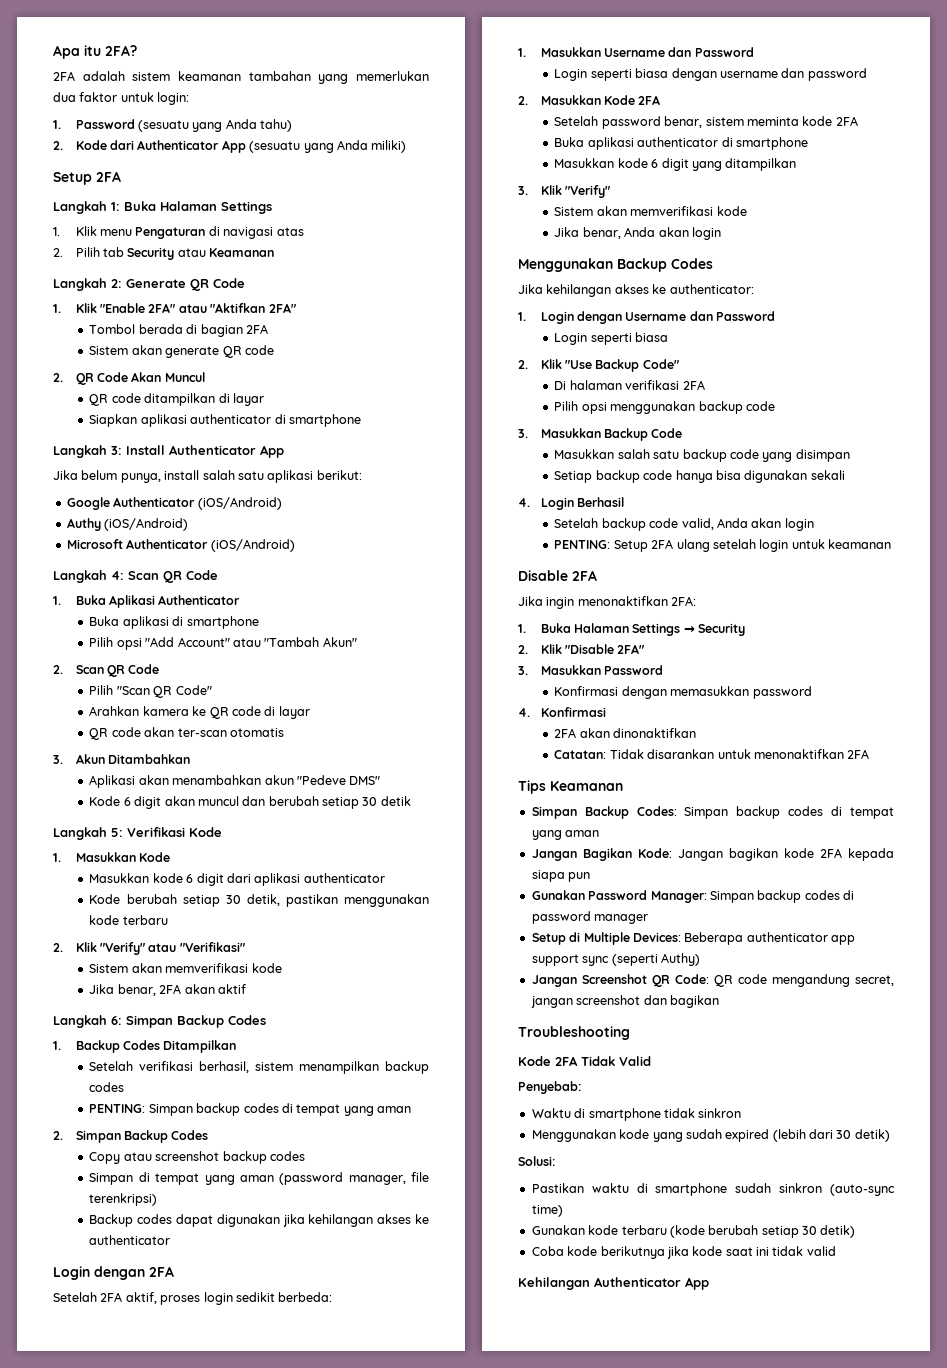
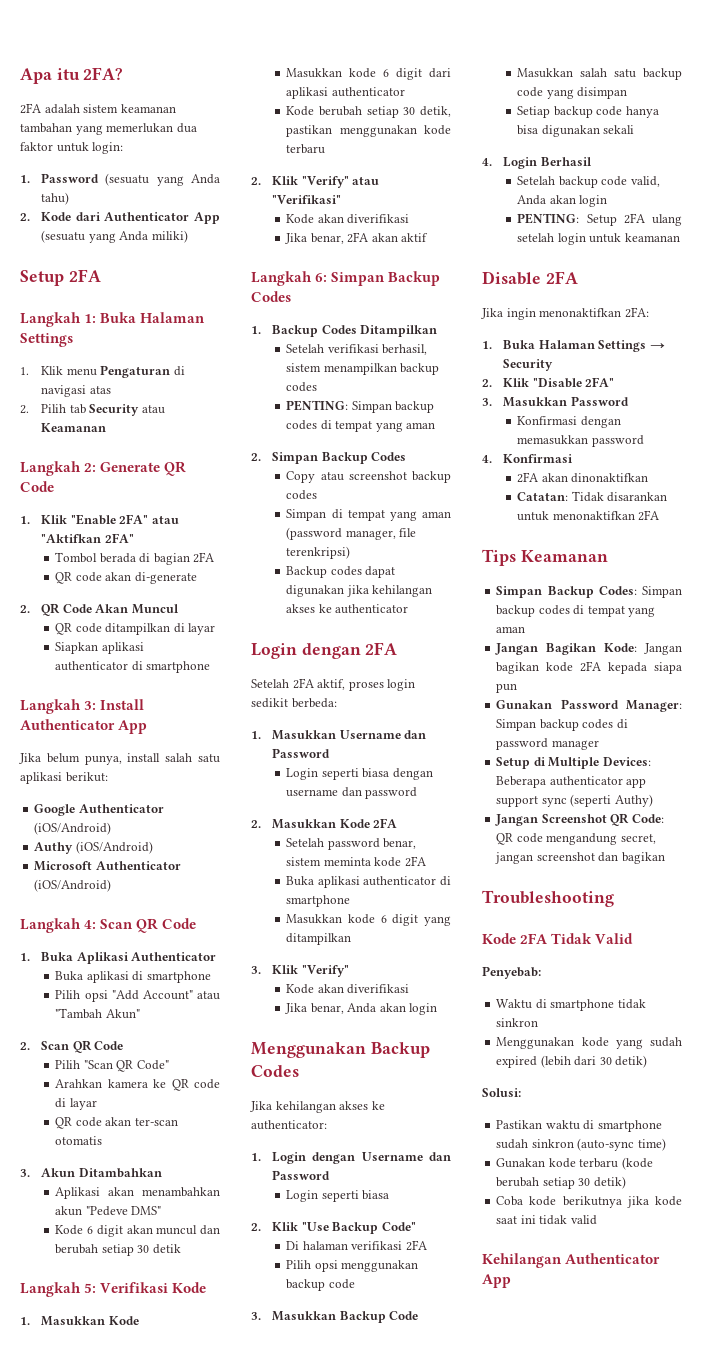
[89,345,274,358] Sistem akan generate QR code -> [55,572,197,584] QR code akan di-generate
[89,963,282,973] Sistem akan memverifikasi kode -> [286,214,410,224] Kode akan diverifikasi
[554,206,747,216] Sistem akan memverifikasi kode -> [286,984,410,994] Kode akan diverifikasi

